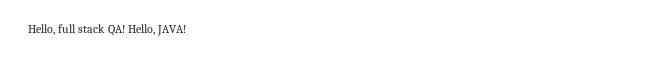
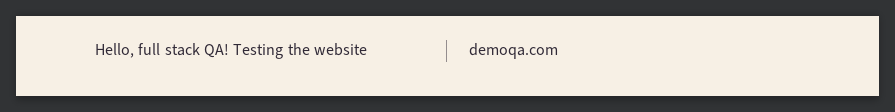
[127,24,187,36] Hello, JAVA! -> [233,43,558,59] Testing the website demoqa.com

